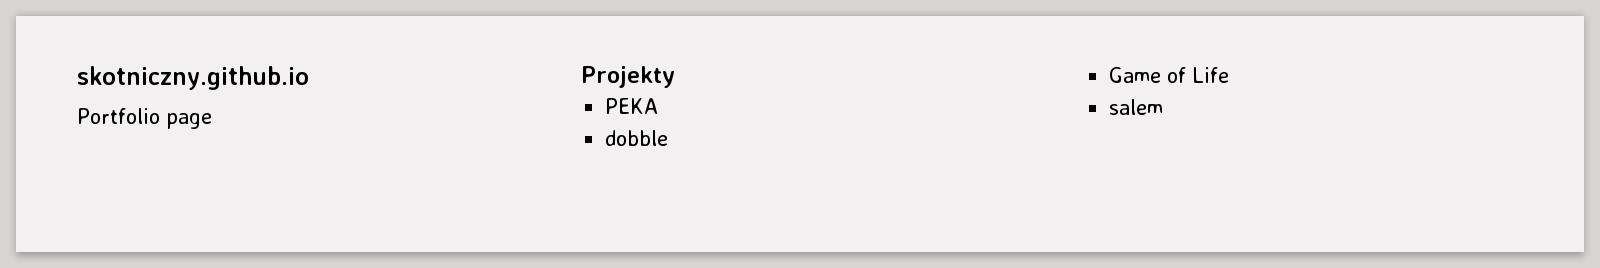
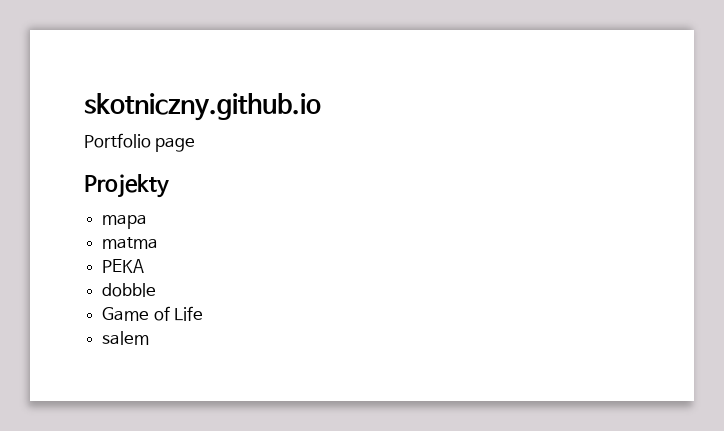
(675, 77) none -> [102,214,148,229] [102,237,159,249] // mapa // matma

